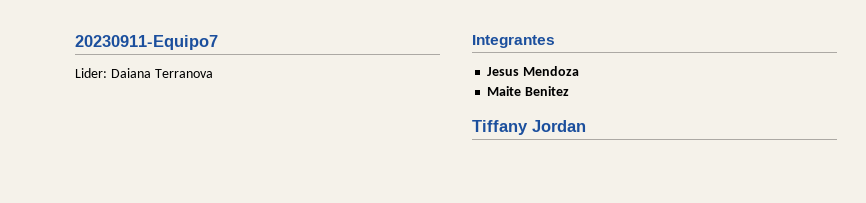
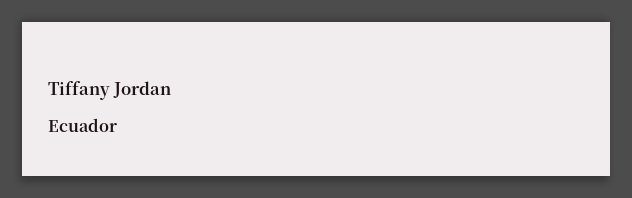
[75,35,218,50] [75,68,213,78] [472,35,555,48] [487,66,580,76] [487,86,570,96] 20230911-Equipo7 // Lider: Daiana Terranova // Integrantes // Jesus Mendoza // Maite Benitez // -> (48, 90) none
(586, 126) none -> [48,118,117,132] // Ecuador

